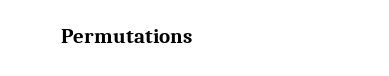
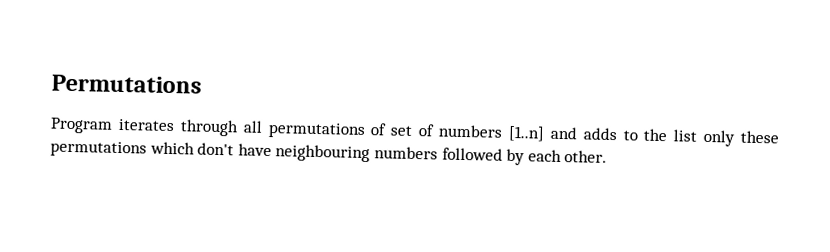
(192, 36) none -> [50,117,779,147] [50,140,608,166] // Program iterates through all permutations of set of numbers [1..n] and adds to the list only these permutations which don't have neighbouring numbers followed by each other.

